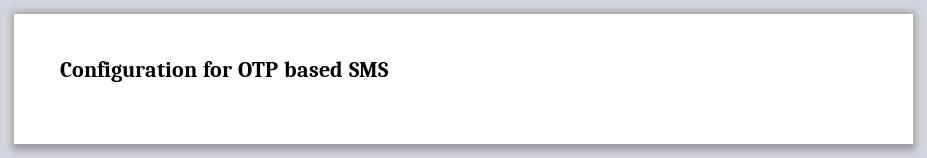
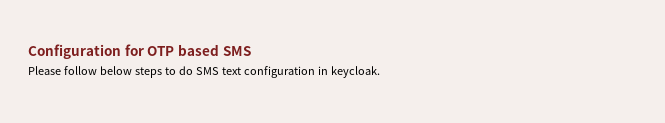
(389, 69) none -> [28,66,380,78] // Please follow below steps to do SMS text configuration in keycloak.

